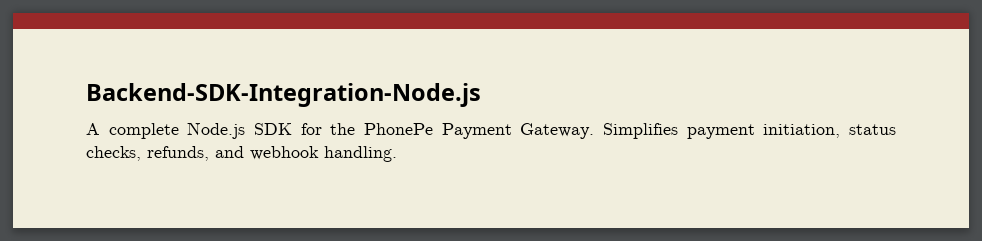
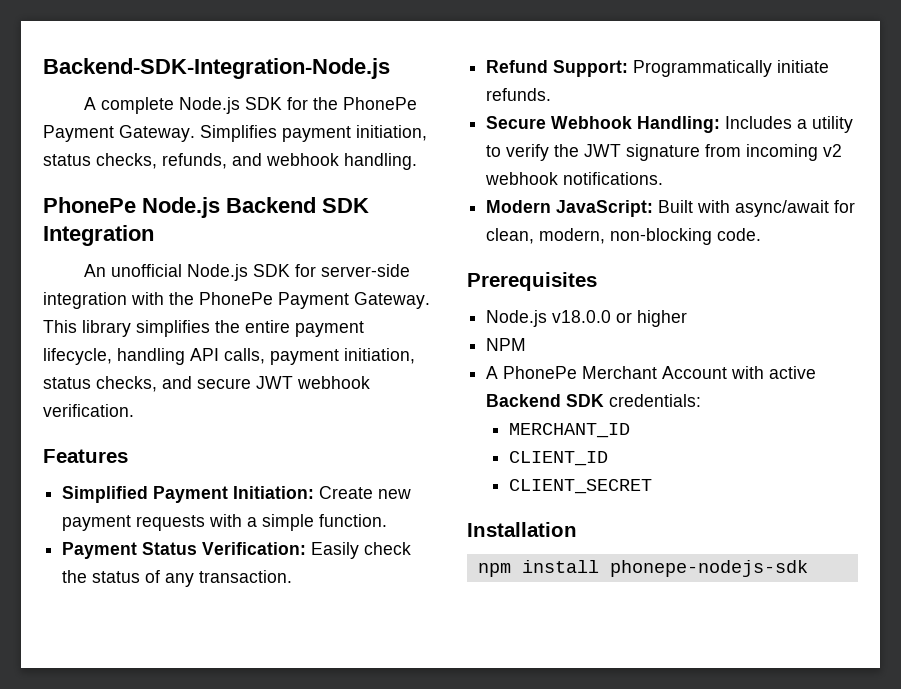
(397, 154) none -> [43,197,369,218] [43,225,154,246] [84,264,411,281] [43,292,430,309] [43,320,364,337] [43,348,415,365] [43,376,370,392] [43,404,134,417] [43,449,128,463] [62,486,412,503] [62,514,388,531] [62,542,412,559] [62,570,293,587] [486,60,830,77] [486,88,552,101] [486,116,854,133] [486,144,843,161] [485,172,664,185] [486,200,856,217] [486,228,762,245] [467,272,597,291] [486,310,688,327] [486,338,527,351] [486,366,817,379] [486,394,702,407] [508,423,630,438] [508,451,608,466] [508,479,652,494] [467,522,577,537] [477,560,808,577] // PhonePe Node.js Backend SDK Integration // An unofficial Node.js SDK for server-side integration with the PhonePe Payment Gateway. This library simplifies the entire payment lifecycle, handling API calls, payment initiation, status checks, and secure JWT webhook verification. // Features // Simplified Payment Initiation: Create new payment requests with a simple function. // Payment Status Verification: Easily check the status of any transaction. // Refund Support: Programmatically initiate refunds. // Secure Webhook Handling: Includes a utility to verify the JWT signature from incoming v2 webhook notifications. // Modern JavaScript: Built with async/await for clean, modern, non-blocking code. // Prerequisites // Node.js v18.0.0 or higher // NPM // A PhonePe Merchant Account with active Backend SDK credentials: // MERCHANT_ID // CLIENT_ID // CLIENT_SECRET // Installation // npm install phonepe-nodejs-sdk

